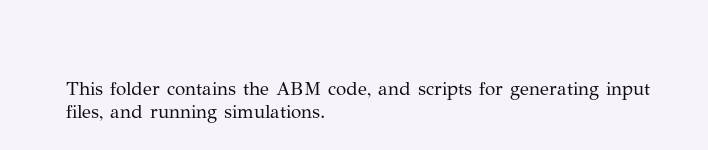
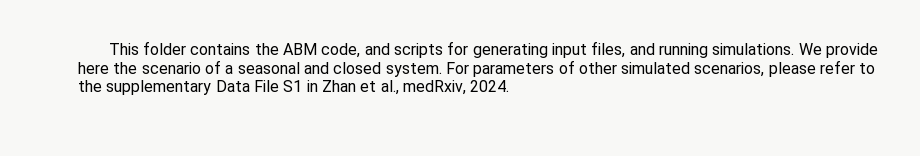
(325, 112) none -> [798,43,878,58] [78,60,876,77] [78,80,510,95] We provide here the scenario of a seasonal and closed system. For parameters of other simulated scenarios, please refer to the supplementary Data File S1 in Zhan et al., medRxiv, 2024.

